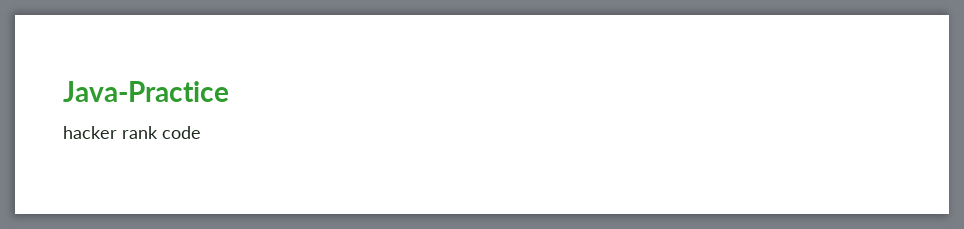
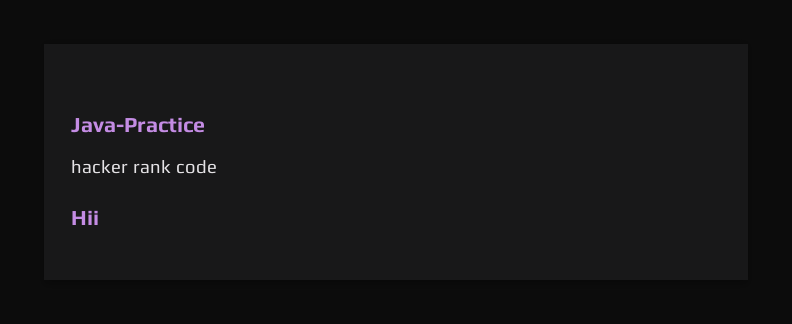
(201, 132) none -> [71,210,99,225] // Hii

